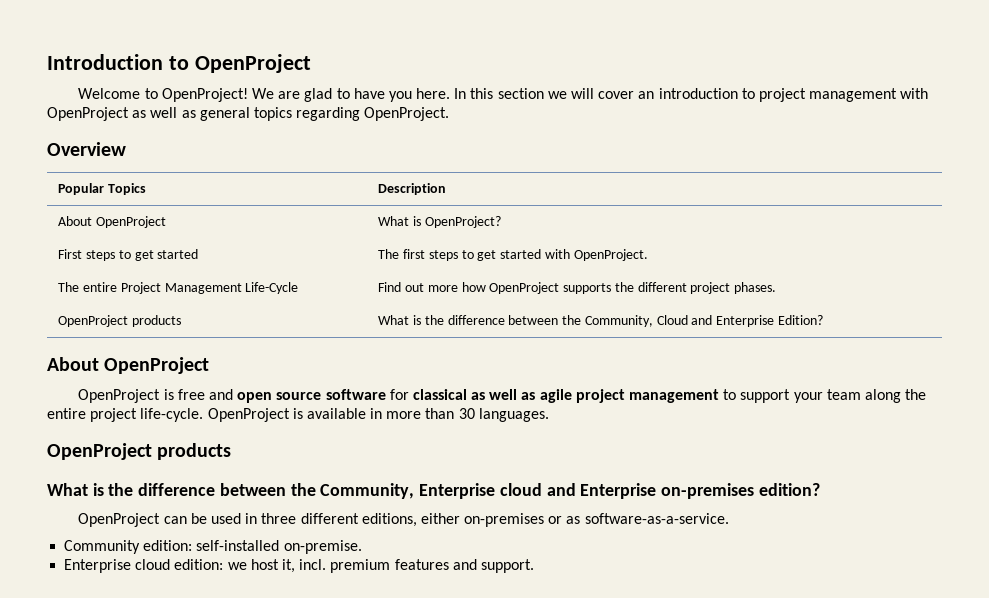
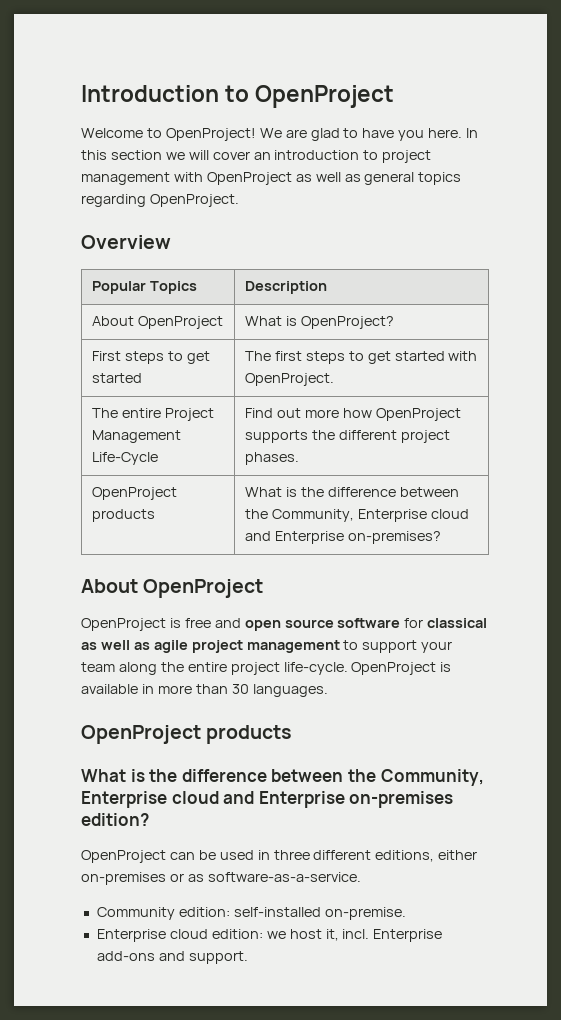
[656,315,823,327] Cloud and Enterprise Edition? -> [357,509,469,522] [244,531,441,544] Enterprise cloud and Enterprise on-premises?
[330,559,449,573] premium features -> [373,929,443,942] [96,951,155,961] Enterprise add-ons

